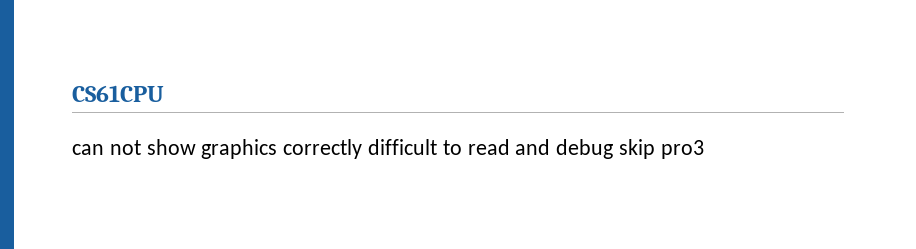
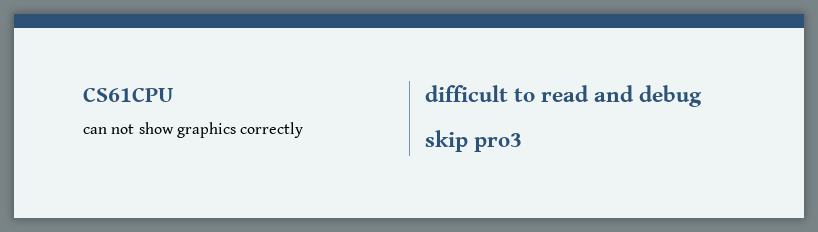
(363, 149) none -> (304, 130) //
(614, 149) none -> (703, 96) //

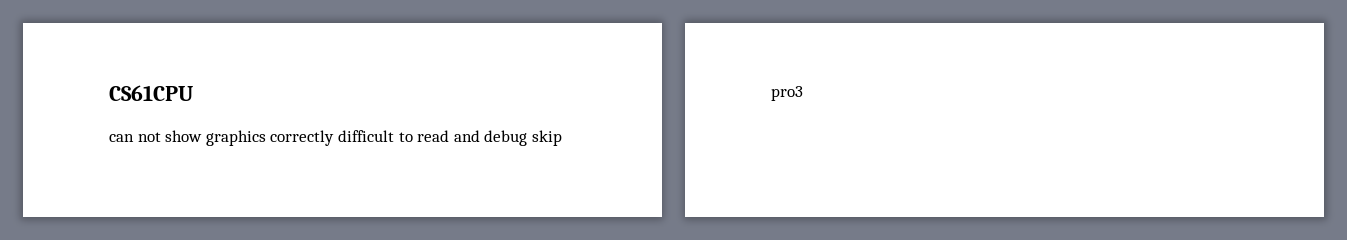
(304, 130) // -> (335, 138) none
(703, 96) // -> (528, 138) none

